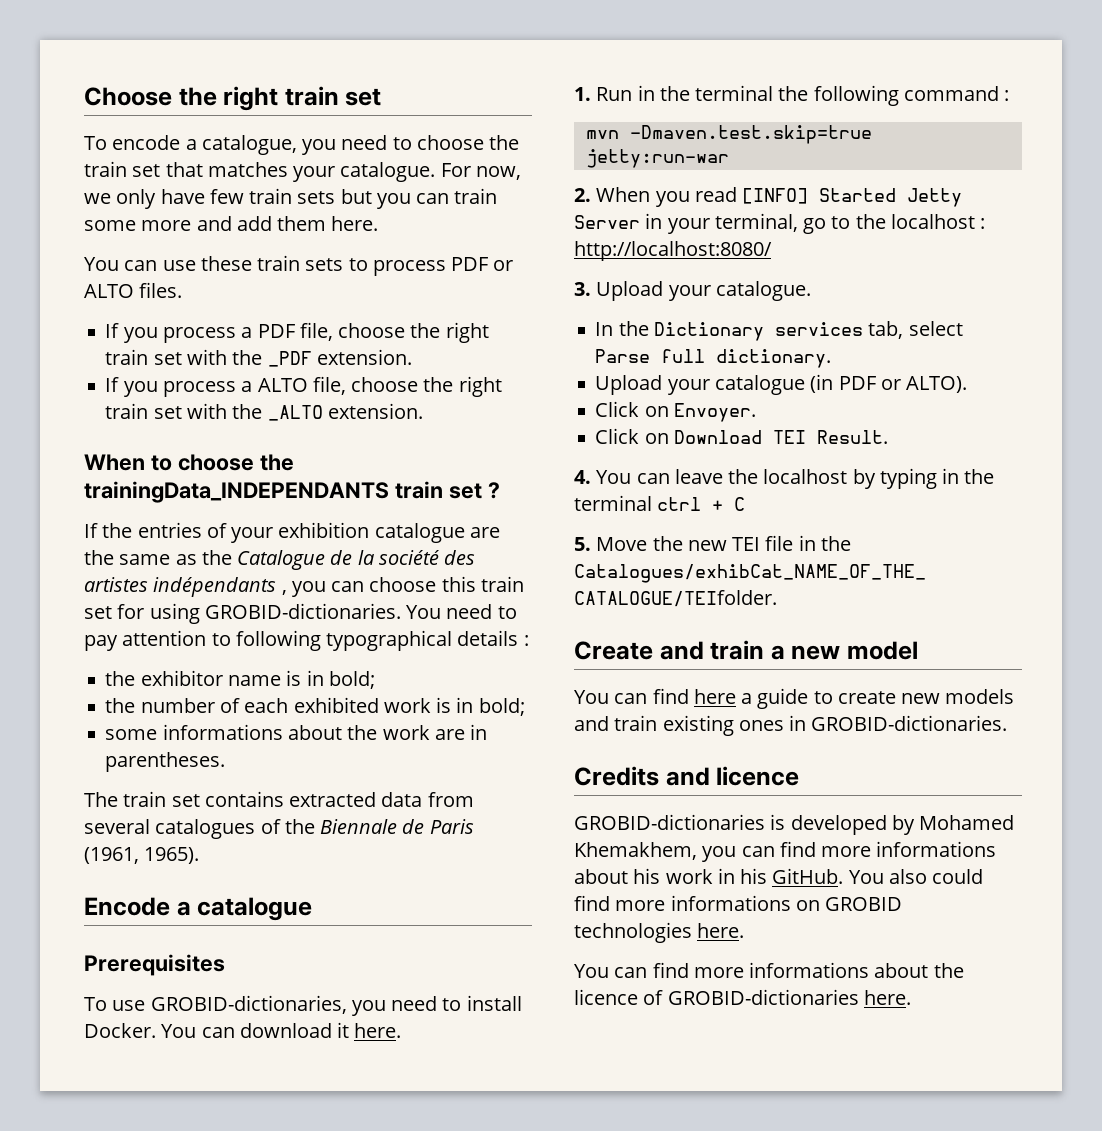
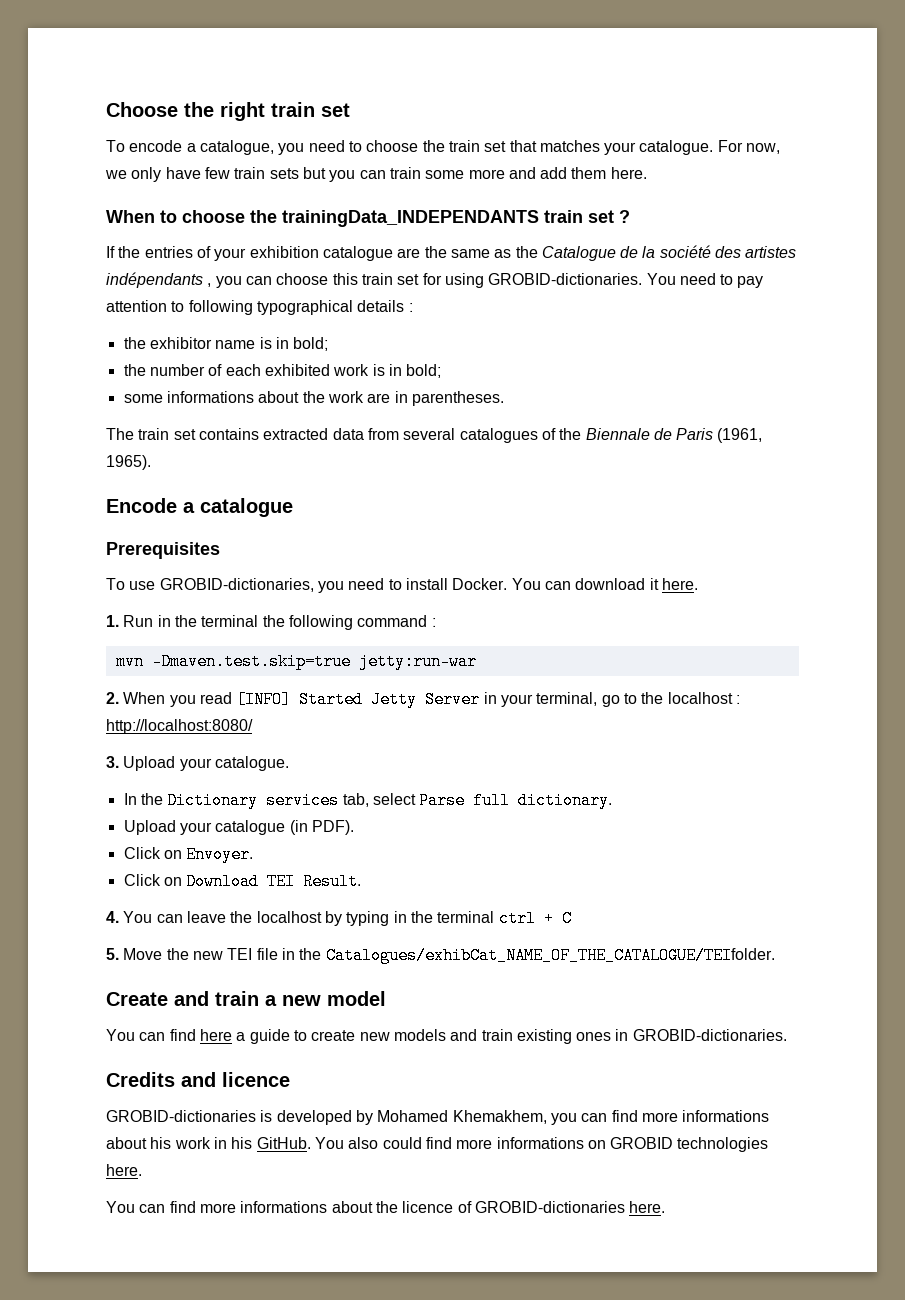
[84,255,514,276] [84,282,183,298] [105,322,489,343] [105,349,412,367] [105,376,502,397] [105,403,423,421] // You can use these train sets to process PDF or ALTO files. // If you process a PDF file, choose the right train set with the _PDF extension. // If you process a ALTO file, choose the right train set with the _ALTO extension. -> (647, 173) none
[838,376,968,393] PDF or ALTO). -> [311,820,354,835] PDF).

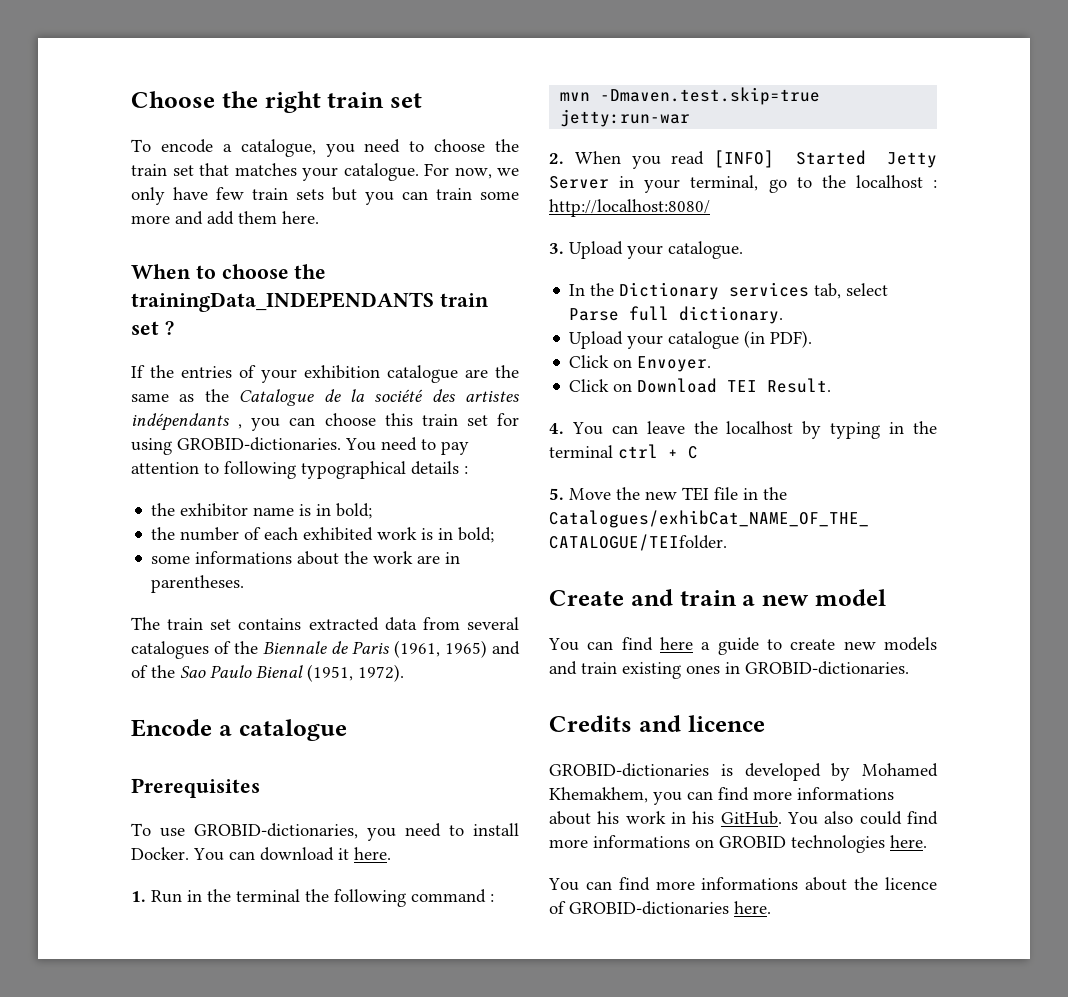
[106,455,151,470] 1965). -> [445,640,520,658] [131,664,404,682] 1965) and of the Sao Paulo Bienal (1951, 1972).

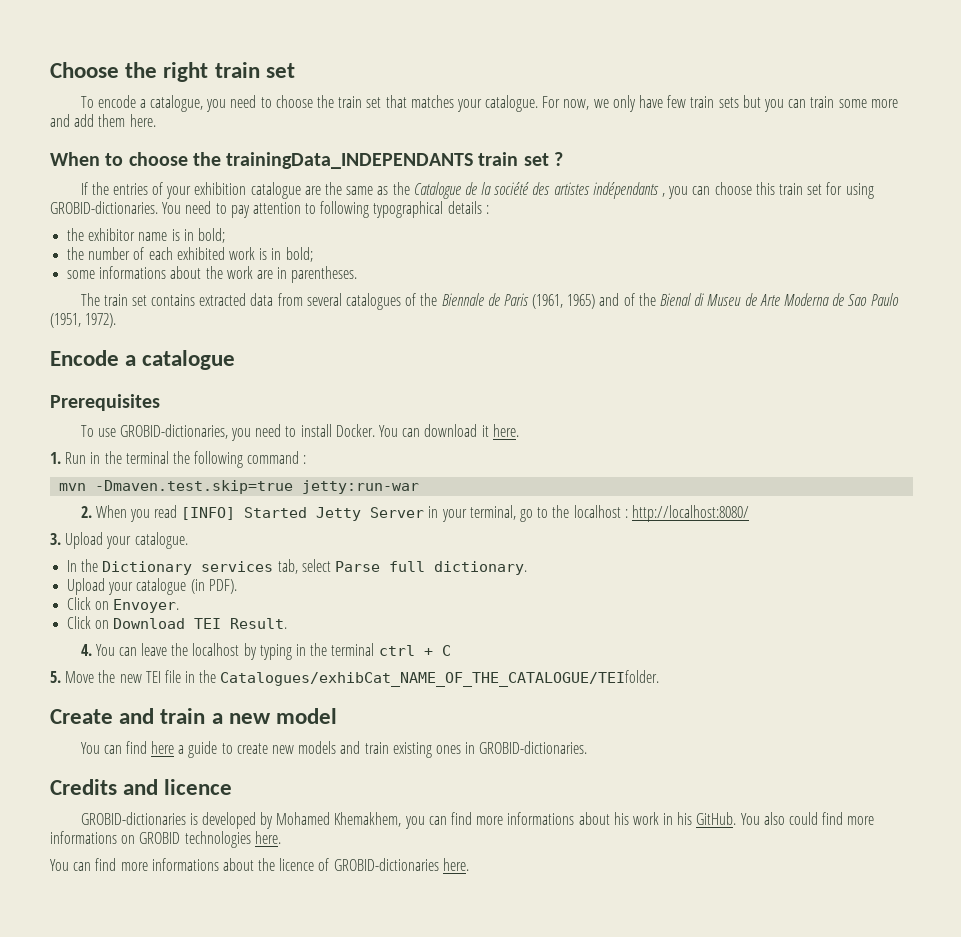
(175, 671) none -> [660,293,845,306] Bienal di Museu de Arte Moderna de
[256,665,303,678] Bienal -> (899, 299) none

